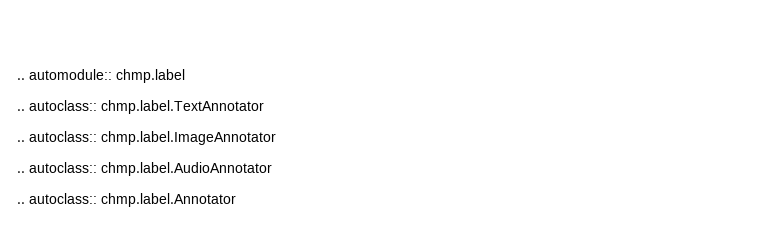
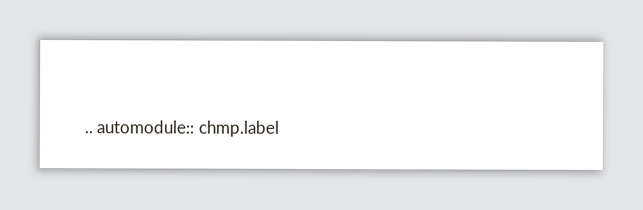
[17,100,264,114] [17,131,276,145] [17,162,272,176] [17,193,236,207] // .. autoclass:: chmp.label.TextAnnotator // .. autoclass:: chmp.label.ImageAnnotator // .. autoclass:: chmp.label.AudioAnnotator // .. autoclass:: chmp.label.Annotator -> (279, 128) none

